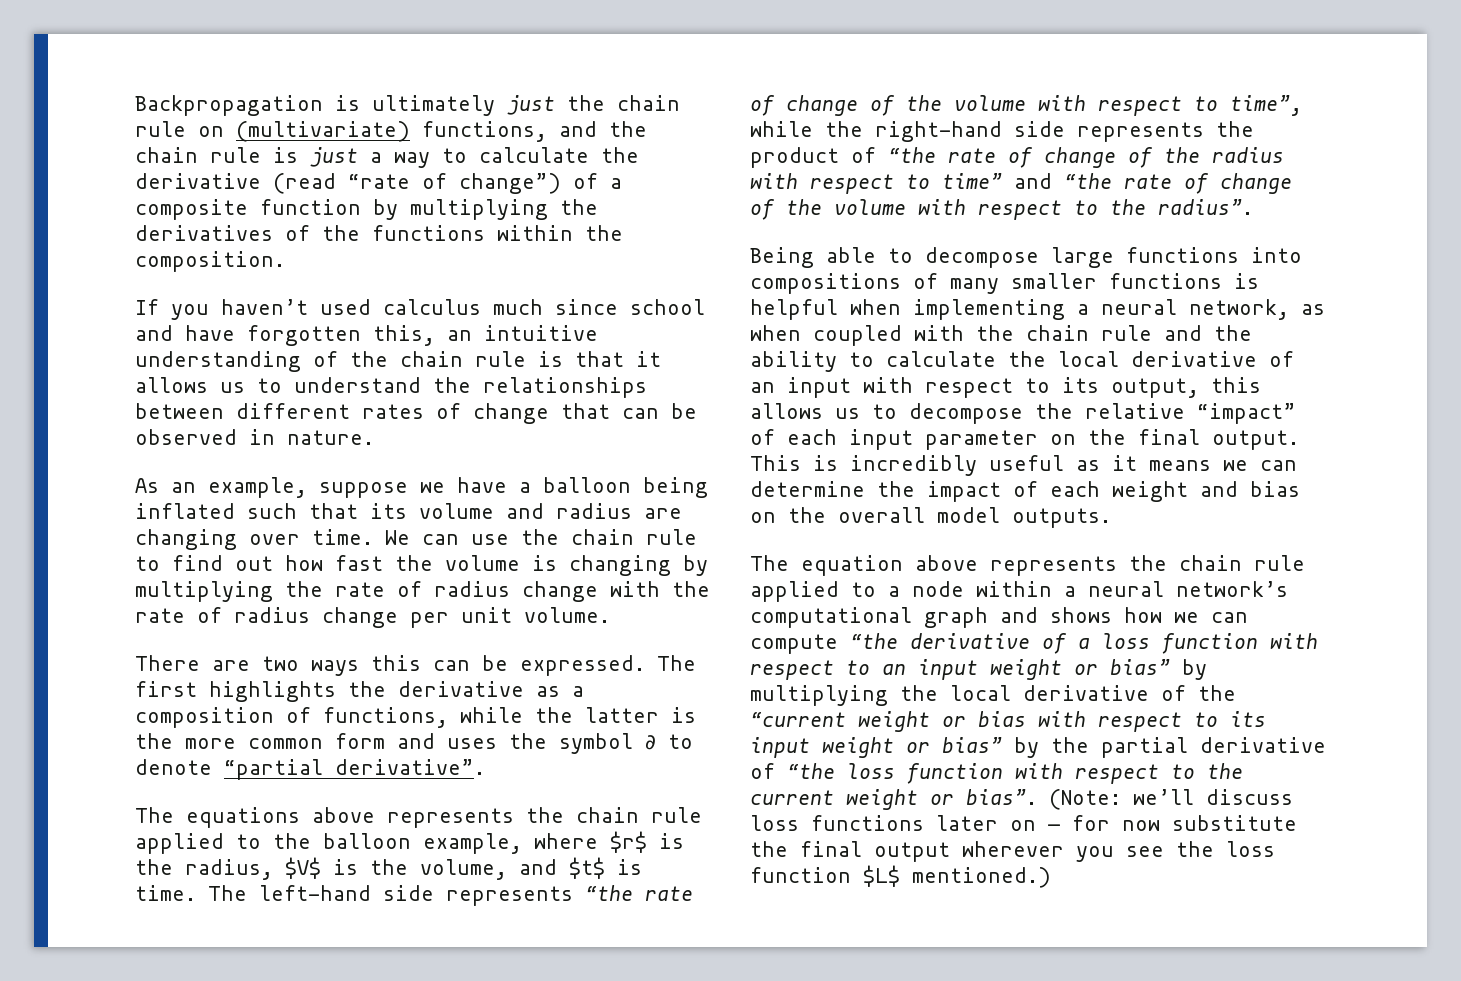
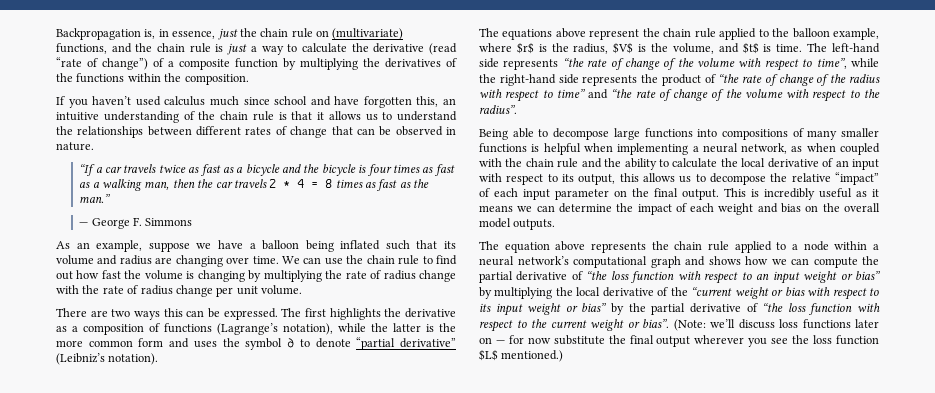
[335,95,495,116] is ultimately -> [144,29,216,39] is, in essence,
(374, 437) none -> [79,164,455,176] [79,179,430,191] [79,194,111,203] [79,217,193,229] // “If a car travels twice as fast as a bicycle and the bicycle is four times as fast as a walking man, then the car travels 2 * 4 = 8 times as fast as the man.” // — George F. Simmons
[323,707,448,728] functions, -> [164,323,333,335] functions (Lagrange’s notation),
[335,759,485,775] derivative”. -> [400,338,456,348] [56,353,159,365] derivative” (Leibniz’s notation).
[387,808,514,828] represents -> [589,29,640,40] represent
[850,633,1090,654] “the derivative of a -> [862,256,879,265] [479,271,608,283] the partial derivative of “the

